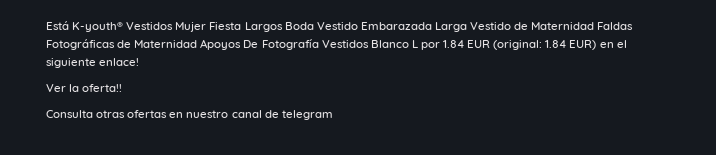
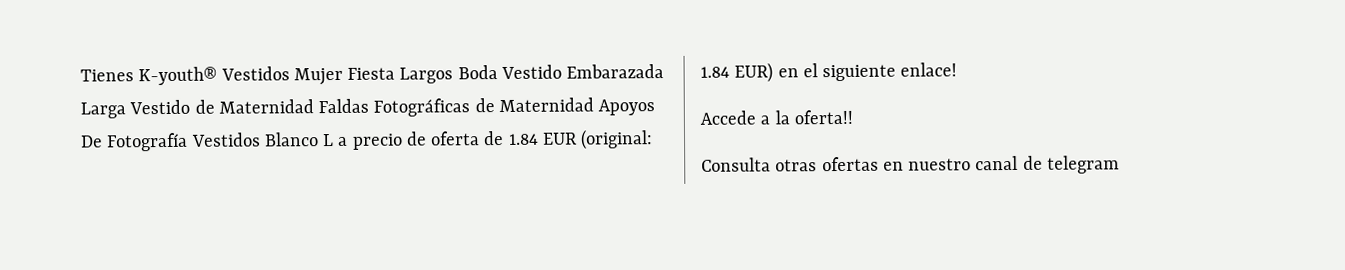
[46,21,69,30] Está -> [80,69,134,82] Tienes
[420,42,440,50] por -> [338,130,505,150] a precio de oferta de
[46,84,66,92] Ver -> [700,110,771,125] Accede a

